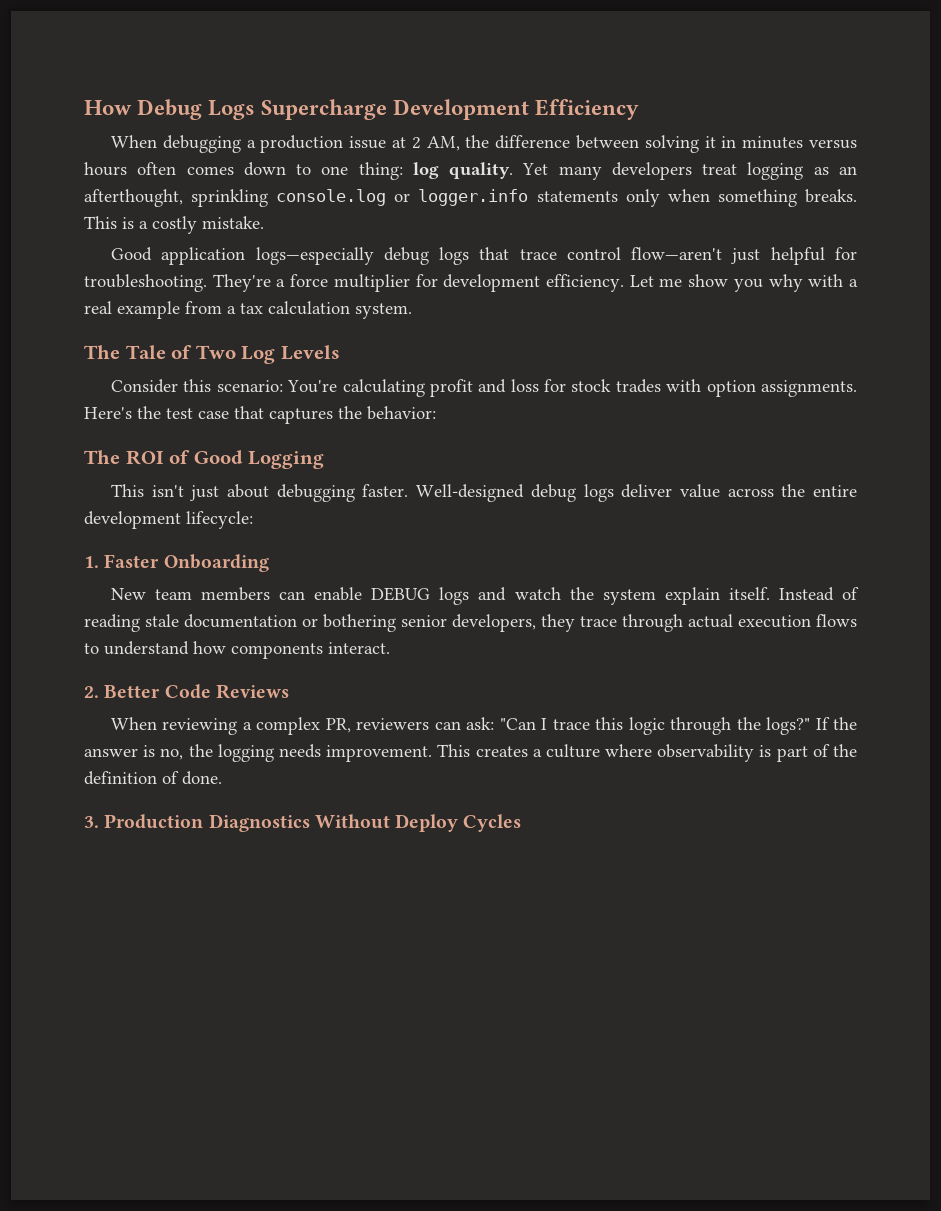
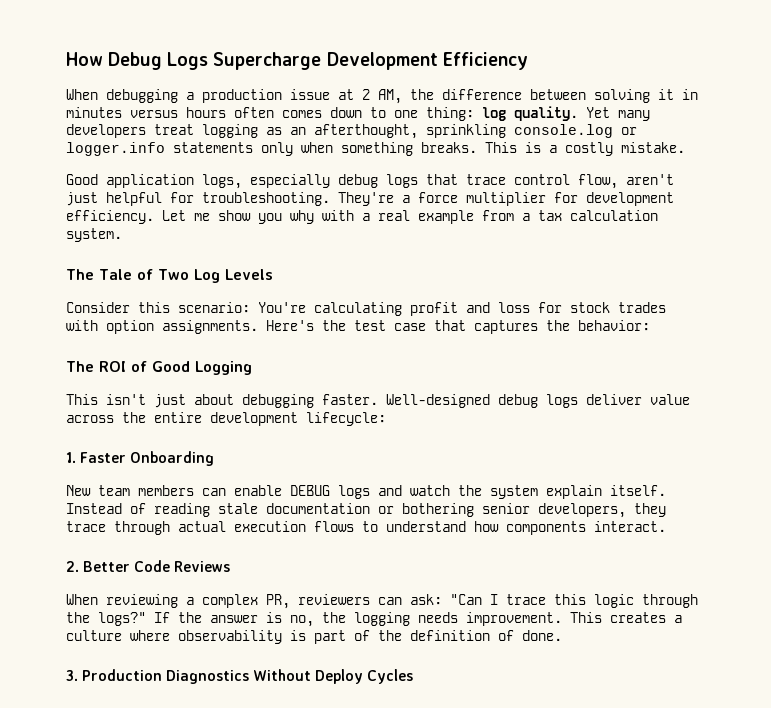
[255,247,374,265] logs—especially -> [202,174,330,189] logs, especially
[631,247,723,260] flow—aren't -> [578,174,674,189] flow, aren't

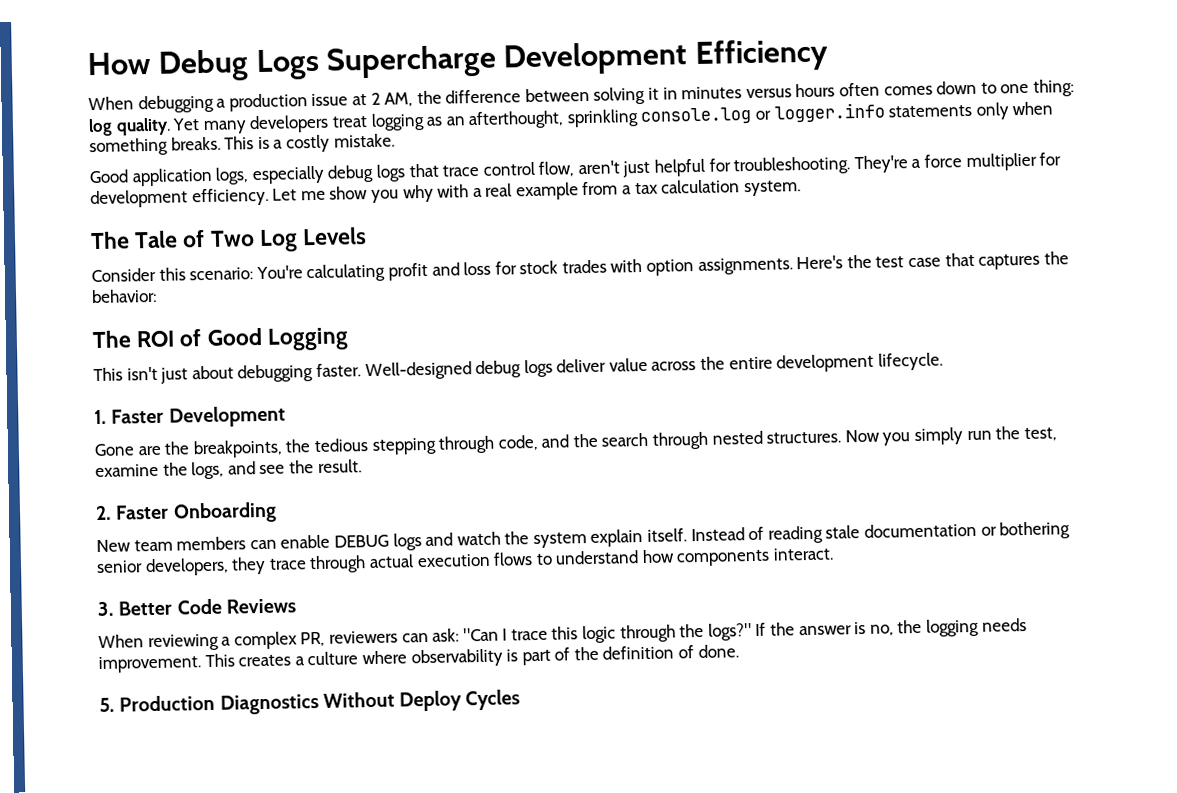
[306,412,386,426] lifecycle: -> [877,352,943,371] lifecycle.
(127, 457) none -> [168,405,286,428] [94,426,1057,459] [95,459,362,480] [95,504,170,521] Development // Gone are the breakpoints, the tedious stepping through code, and the search through nested structures. Now you simply run the test, examine the logs, and see the result. // 2. Faster
[66,561,79,572] 2. -> [97,601,114,617] 3.
[66,670,78,681] 3. -> [99,697,115,713] 5.

